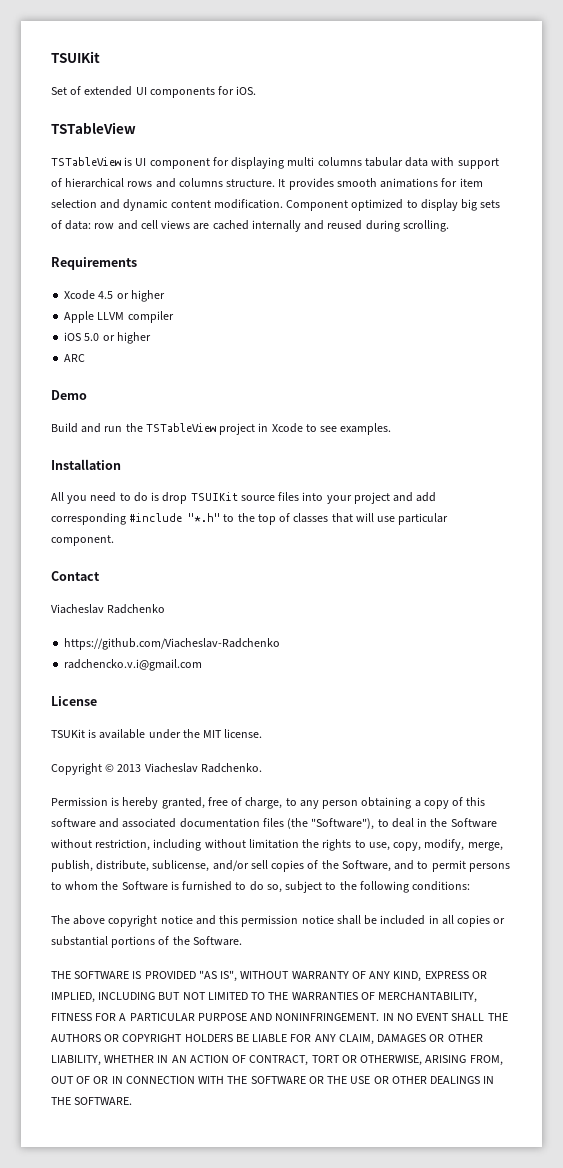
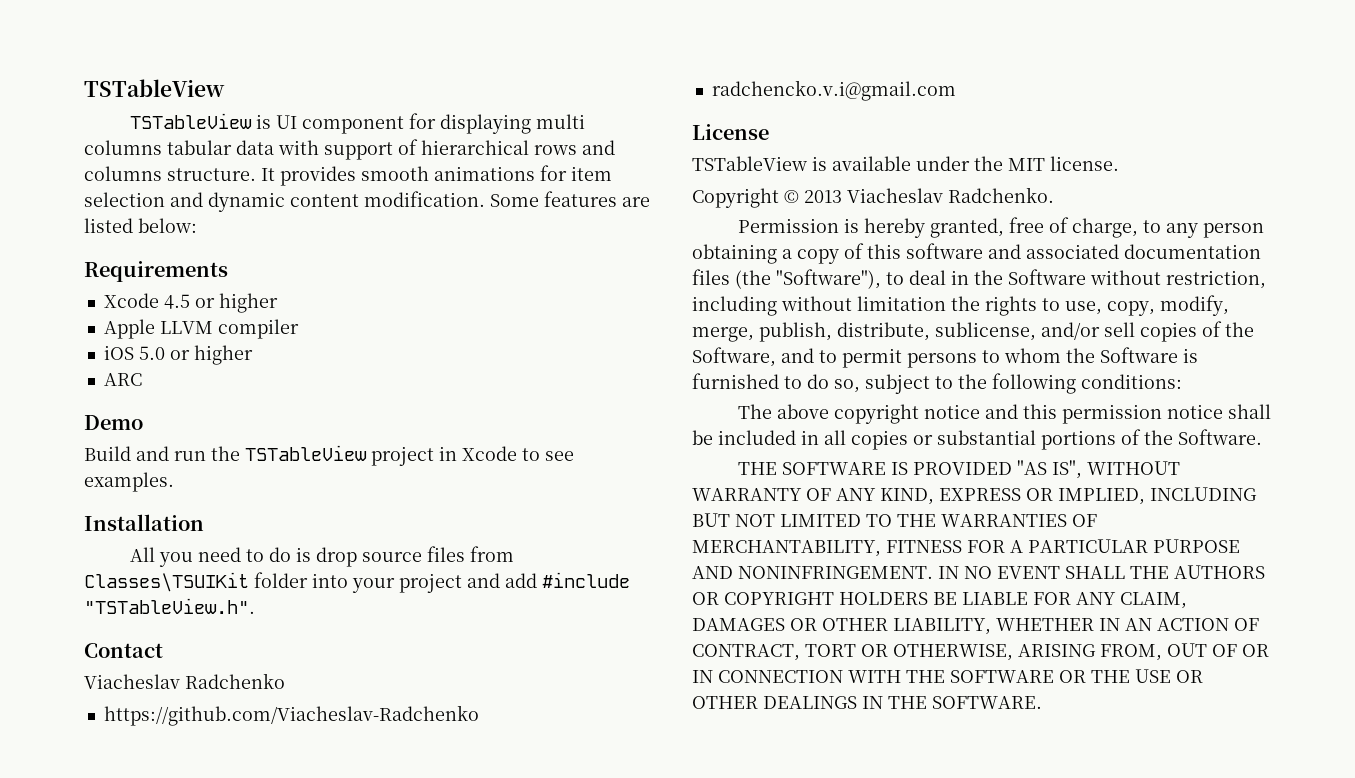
[51,51,100,63] [51,86,257,98] TSUIKit // Set of extended UI components for iOS. // -> (84, 88) none
[286,199,501,211] [51,220,449,232] Component optimized to display big sets of data: row and cell views are cached internally and reused during scrolling. -> [490,191,650,207] [84,218,197,233] Some features are listed below:
[190,492,238,501] TSUIKit -> (357, 557) none
(300, 496) none -> [469,546,514,562] [84,572,308,592] from Classes\TSUIKit folder
[51,513,449,525] [51,535,114,546] corresponding #include "*.h" to the top of classes that will use particular component. -> [542,572,630,588] [84,598,255,614] #include "TSTableView.h".
[51,729,85,738] TSUKit -> [692,156,807,171] TSTableView

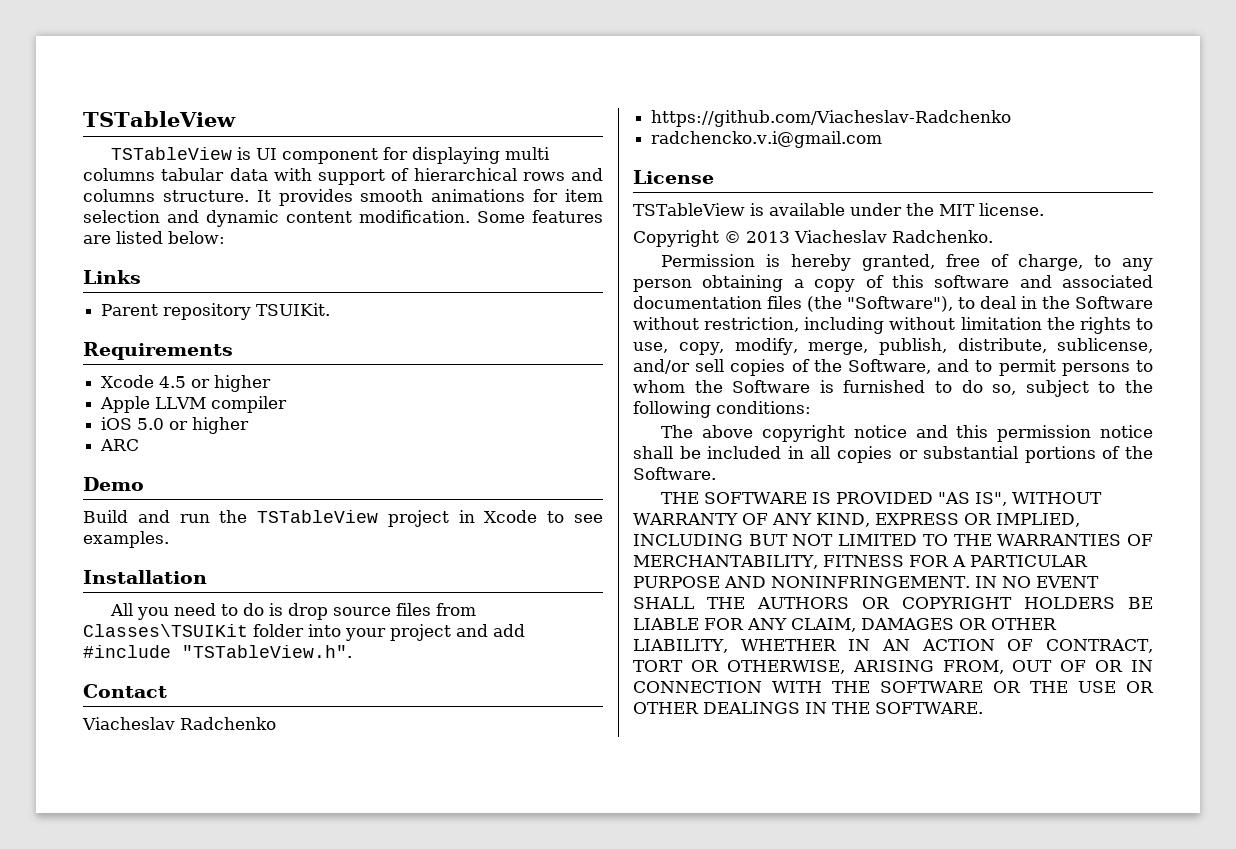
(197, 225) none -> [83,270,141,284] [101,303,331,320] // Links // Parent repository TSUIKit.

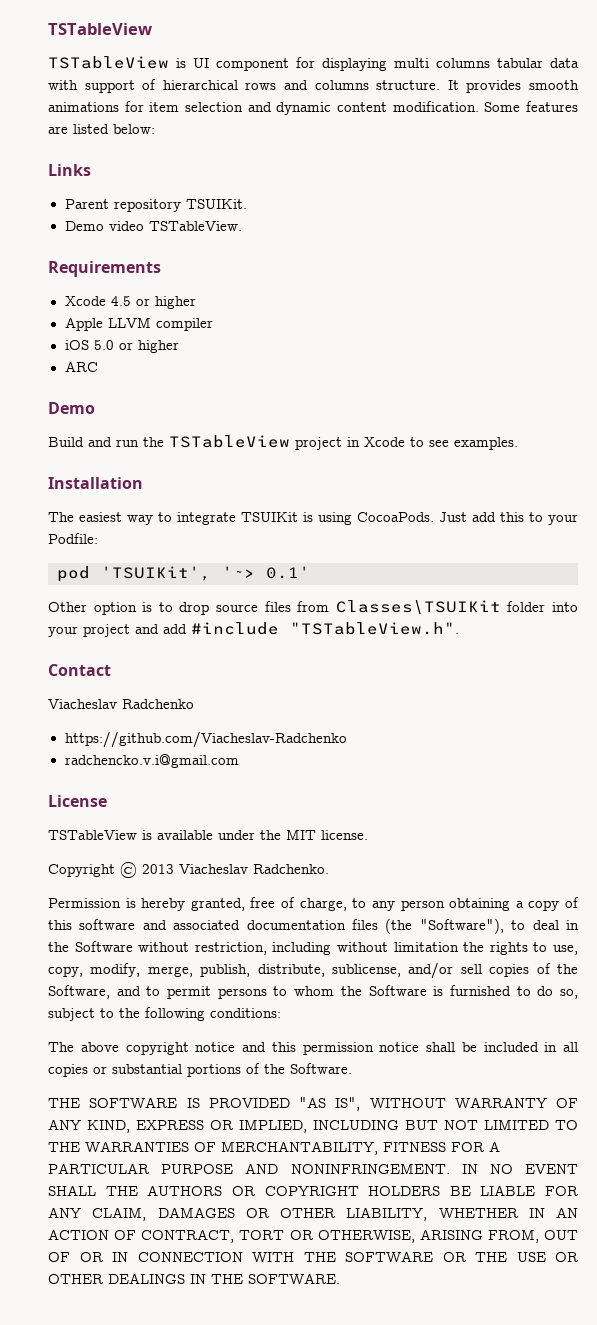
(331, 309) none -> [64,221,242,231] // Demo video TSTableView.
[110,603,284,620] All you need to do is -> [48,512,578,525] [48,533,98,544] [57,566,310,582] [48,602,173,615] The easiest way to integrate TSUIKit is using CocoaPods. Just add this to your Podfile: // pod 'TSUIKit', '~> 0.1' // Other option is to

